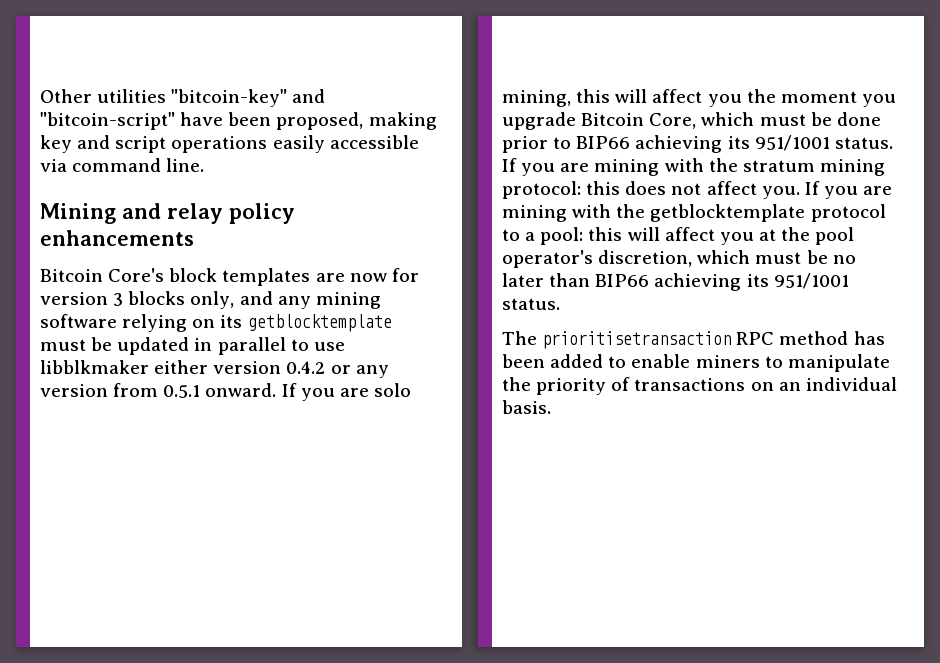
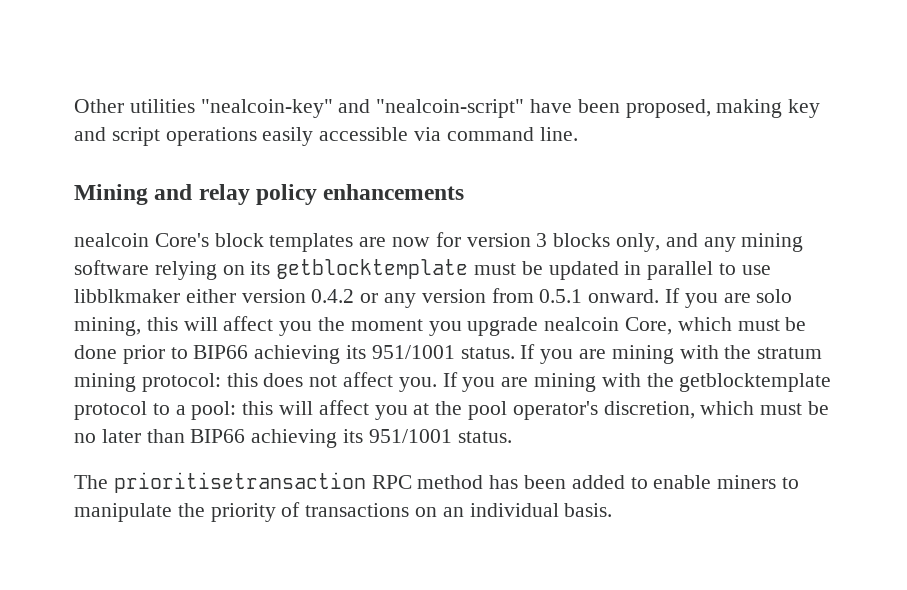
[171,89,326,107] [40,112,175,130] "bitcoin-key" and "bitcoin-script" -> [200,99,525,118] "nealcoin-key" and "nealcoin-script"
[40,269,103,282] Bitcoin -> [74,233,149,247] nealcoin
[581,113,645,126] Bitcoin -> [544,317,620,331] nealcoin

